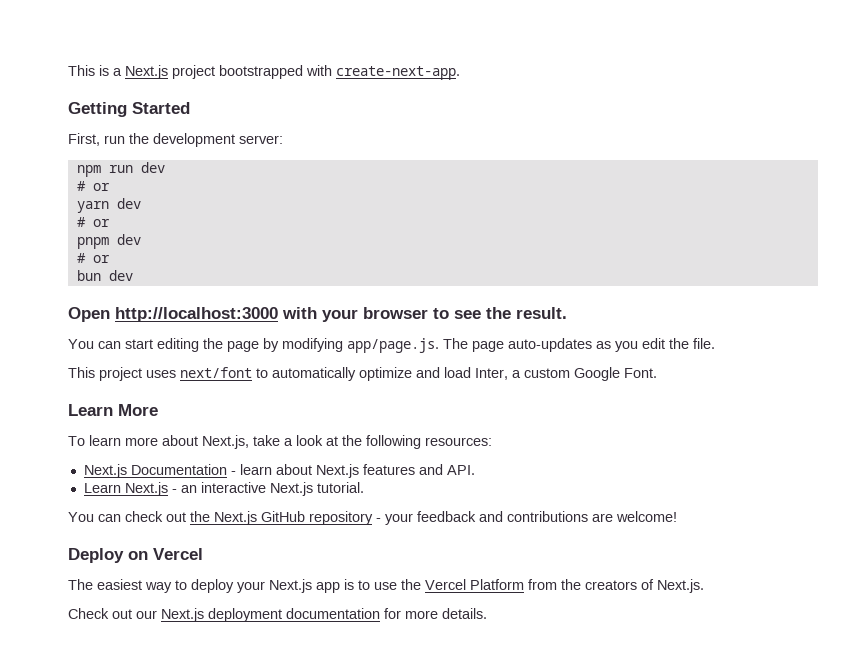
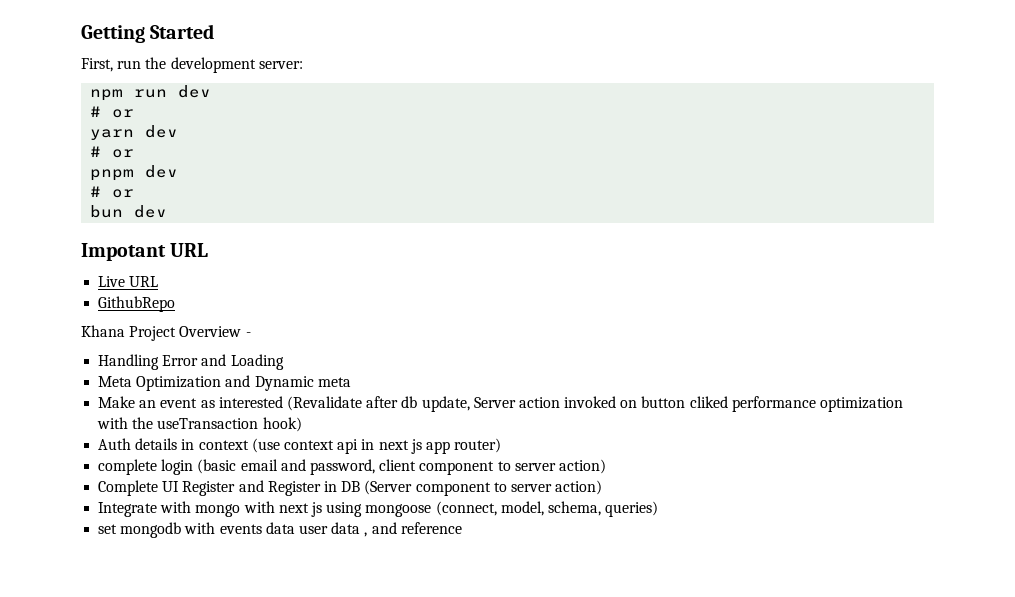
[68,65,460,80] This is a Next.js project bootstrapped with create-next-app. // -> (81, 34) none
[68,307,567,322] [68,338,715,353] [68,367,657,381] [68,404,158,416] [68,435,492,449] [83,464,475,478] [83,482,364,496] [68,511,677,525] [68,548,203,563] [68,579,704,593] [68,608,487,622] Open http://localhost:3000 with your browser to see the result. // You can start editing the page by modifying app/page.js. The page auto-updates as you edit the file. // This project uses next/font to automatically optimize and load Inter, a custom Google Font. // Learn More // To learn more about Next.js, take a look at the following resources: // Next.js Documentation - learn about Next.js features and API. // Learn Next.js - an interactive Next.js tutorial. // You can check out the Next.js GitHub repository - your feedback and contributions are welcome! // Deploy on Vercel // The easiest way to deploy your Next.js app is to use the Vercel Platform from the creators of Next.js. // Check out our Next.js deployment documentation for more details. -> [81,243,209,261] [98,276,159,287] [98,296,176,312] [81,325,251,341] [98,354,284,370] [98,375,351,391] [98,396,904,412] [97,417,302,432] [98,438,502,454] [98,459,606,475] [98,480,603,496] [98,501,659,517] [98,522,462,538] Impotant URL // Live URL // GithubRepo // Khana Project Overview - // Handling Error and Loading // Meta Optimization and Dynamic meta // Make an event as interested (Revalidate after db update, Server action invoked on button cliked performance optimization with the useTransaction hook) // Auth details in context (use context api in next js app router) // complete login (basic email and password, client component to server action) // Complete UI Register and Register in DB (Server component to server action) // Integrate with mongo with next js using mongoose (connect, model, schema, queries) // set mongodb with events data user data , and reference

